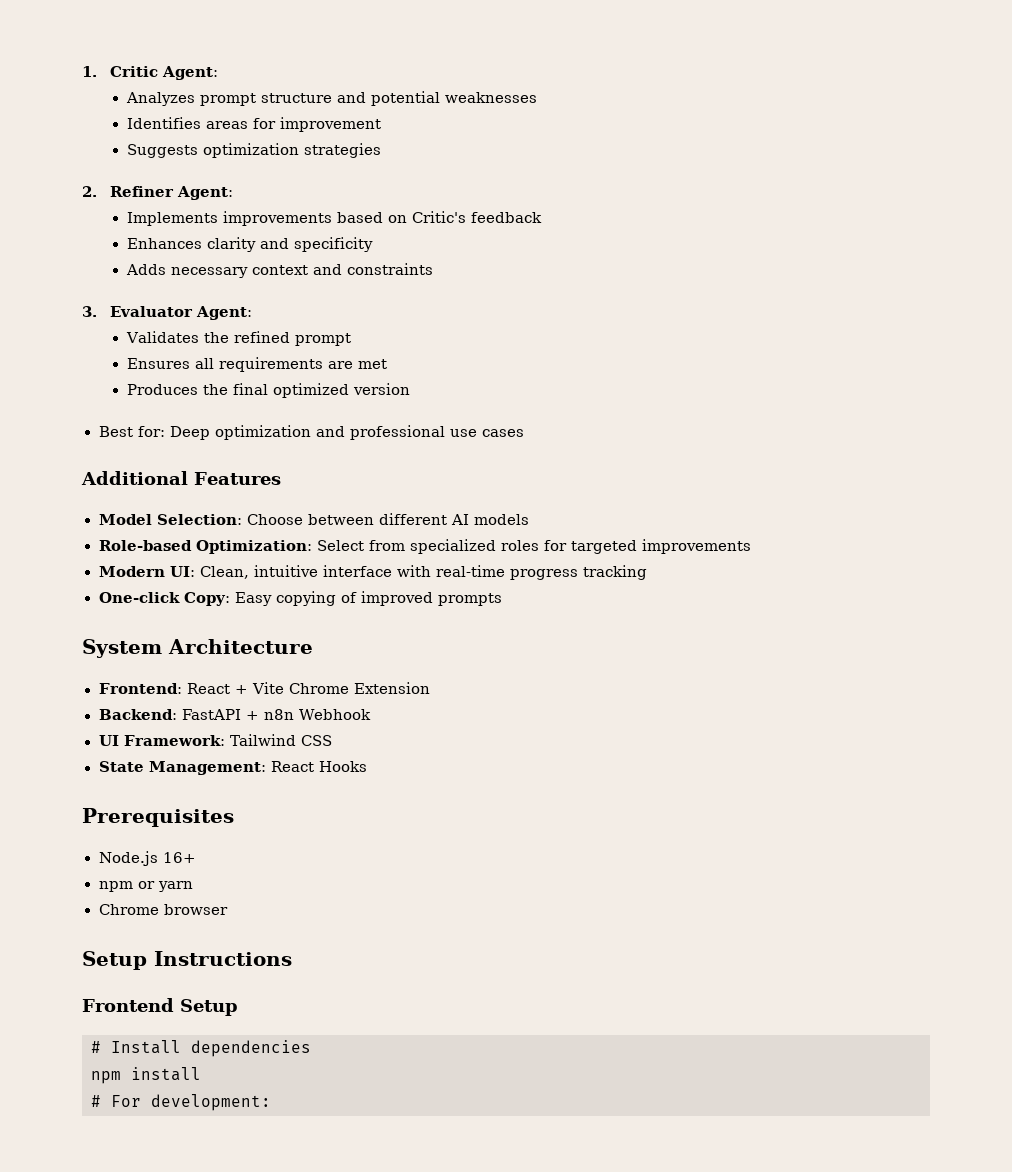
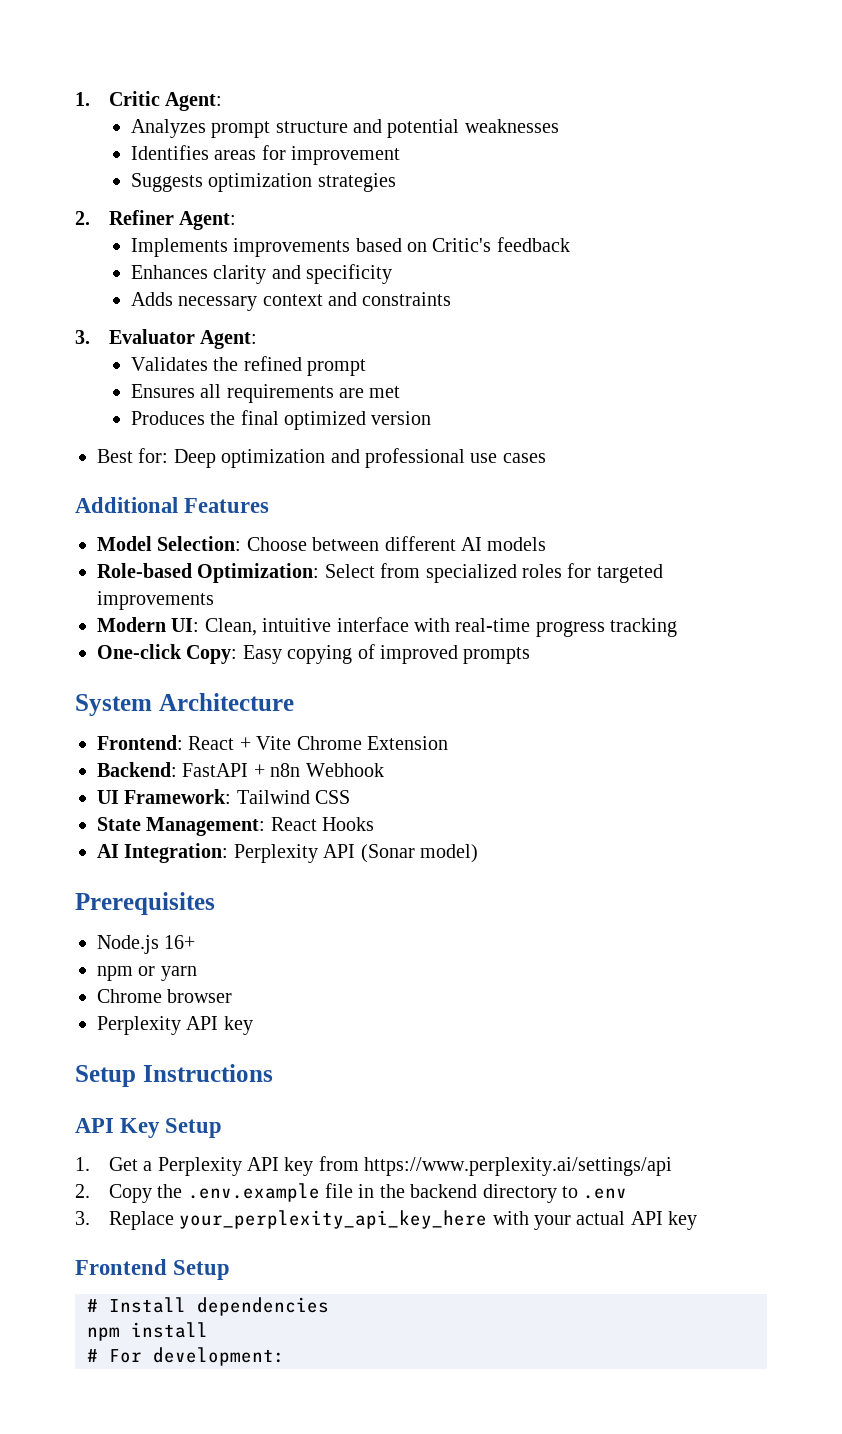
(367, 766) none -> [97,843,478,863] // AI Integration: Perplexity API (Sonar model)
(228, 909) none -> [97,1016,253,1035] // Perplexity API key
(292, 958) none -> [75,1118,223,1138] [75,1156,673,1176] [75,1183,628,1203] [75,1210,698,1230] // API Key Setup // 1. Get a Perplexity API key from https://www.perplexity.ai/settings/api // 2. Copy the .env.example file in the backend directory to .env // 3. Replace your_perplexity_api_key_here with your actual API key

